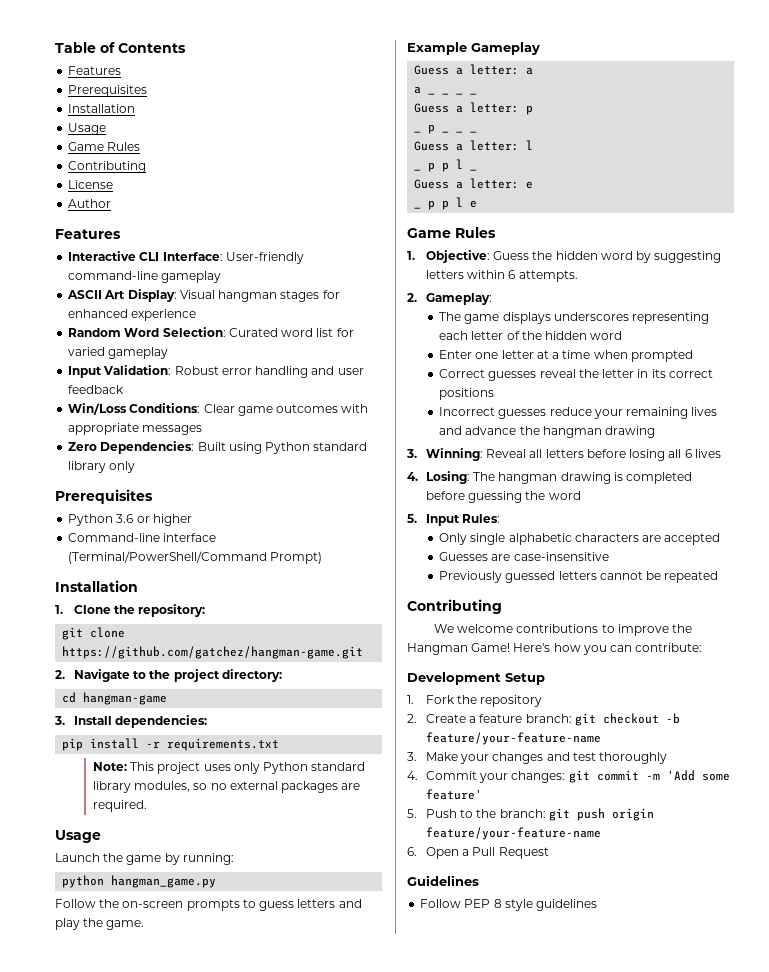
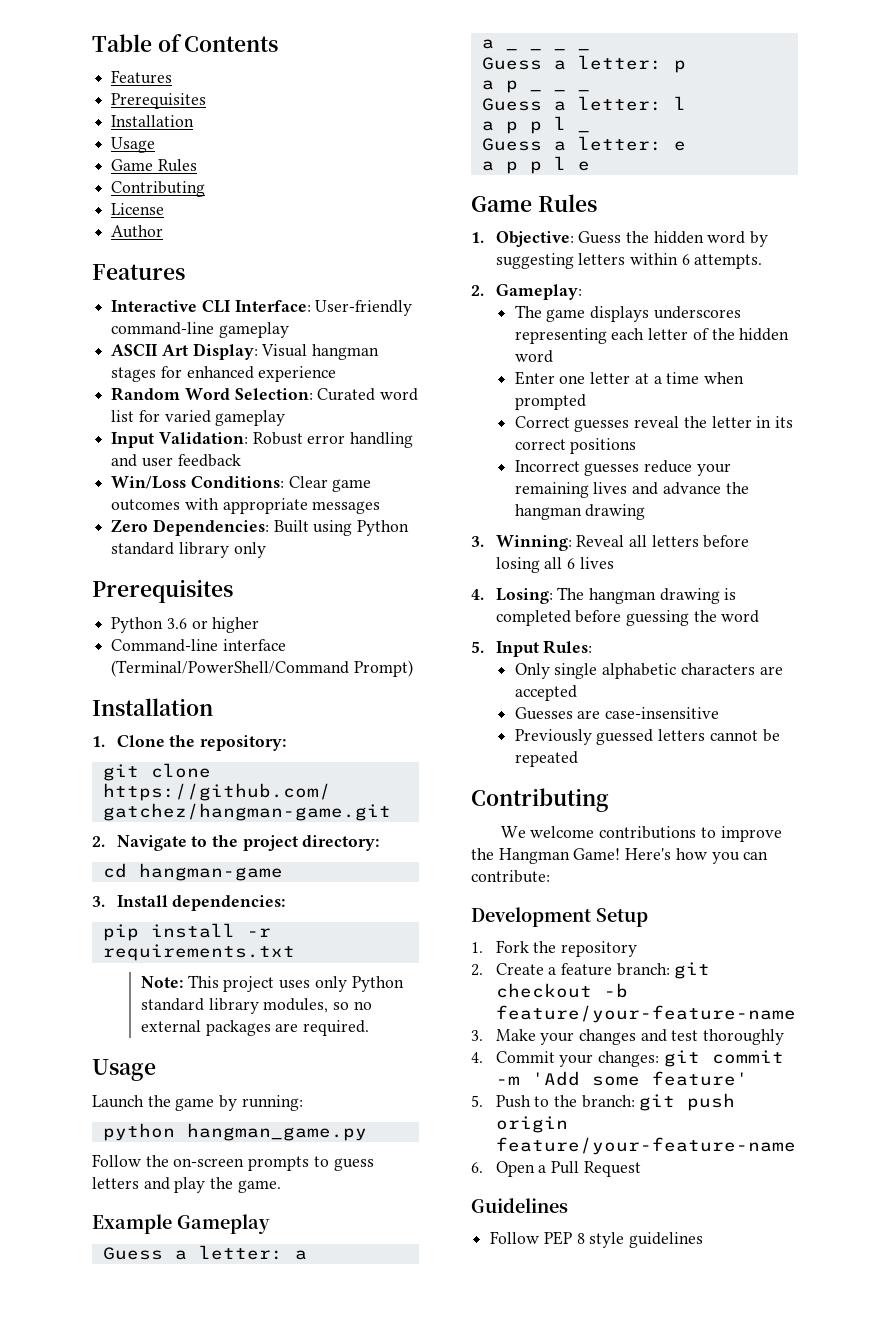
[414,131,422,133] _ -> [481,80,494,90] a
[414,169,422,171] _ -> [481,121,494,131] a
[414,207,422,209] _ -> [481,161,494,171] a

